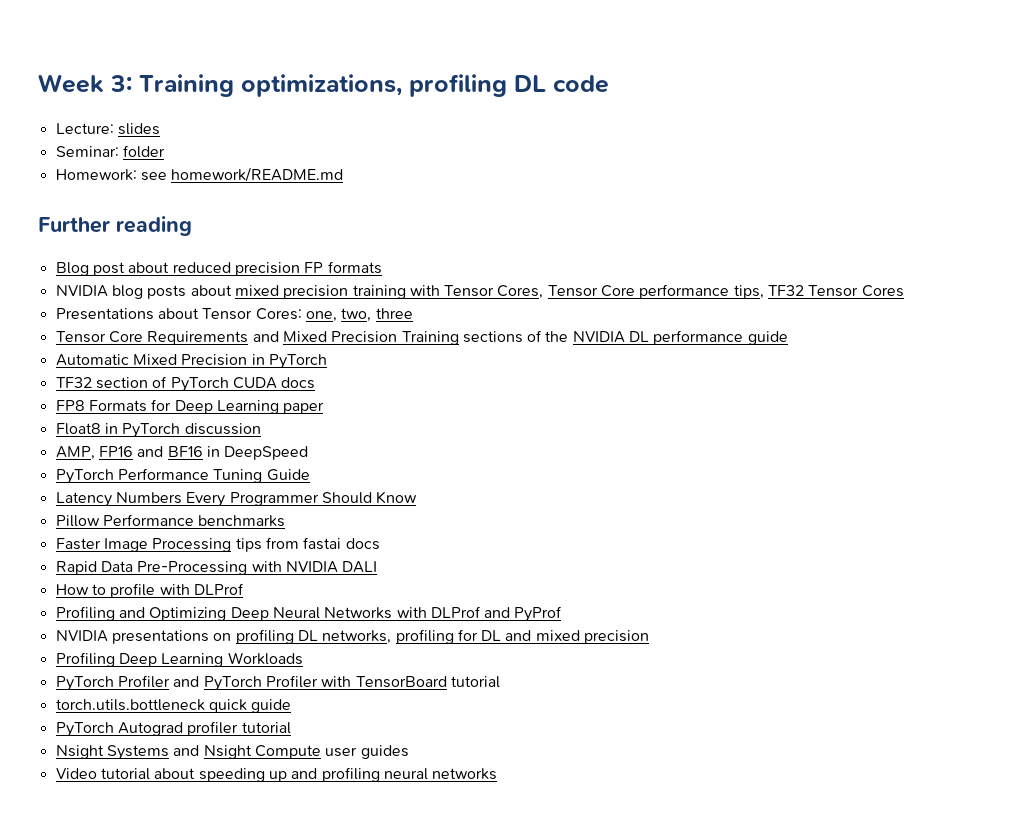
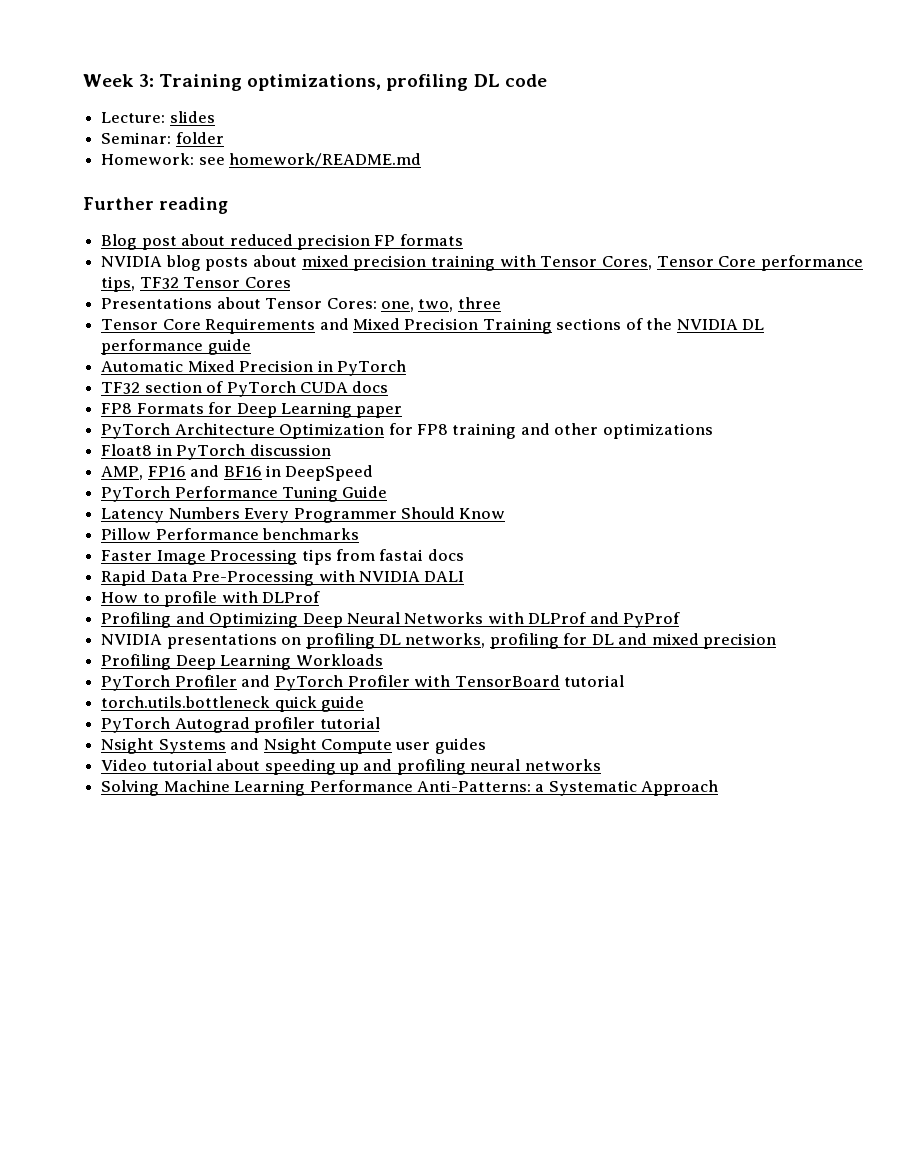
(325, 408) none -> [101,423,713,439] // PyTorch Architecture Optimization for FP8 training and other optimizations
(498, 774) none -> [101,780,719,796] // Solving Machine Learning Performance Anti-Patterns: a Systematic Approach

